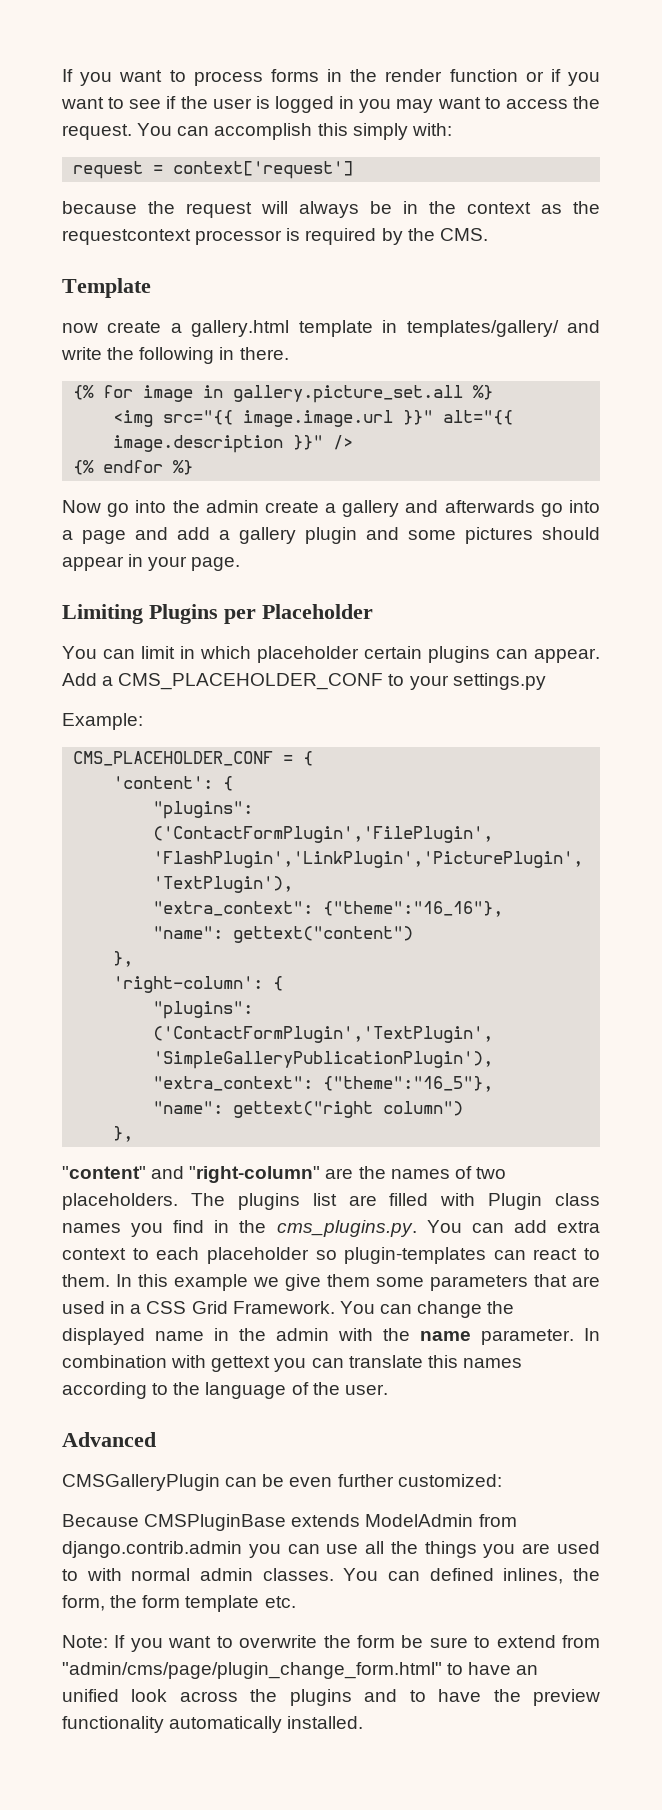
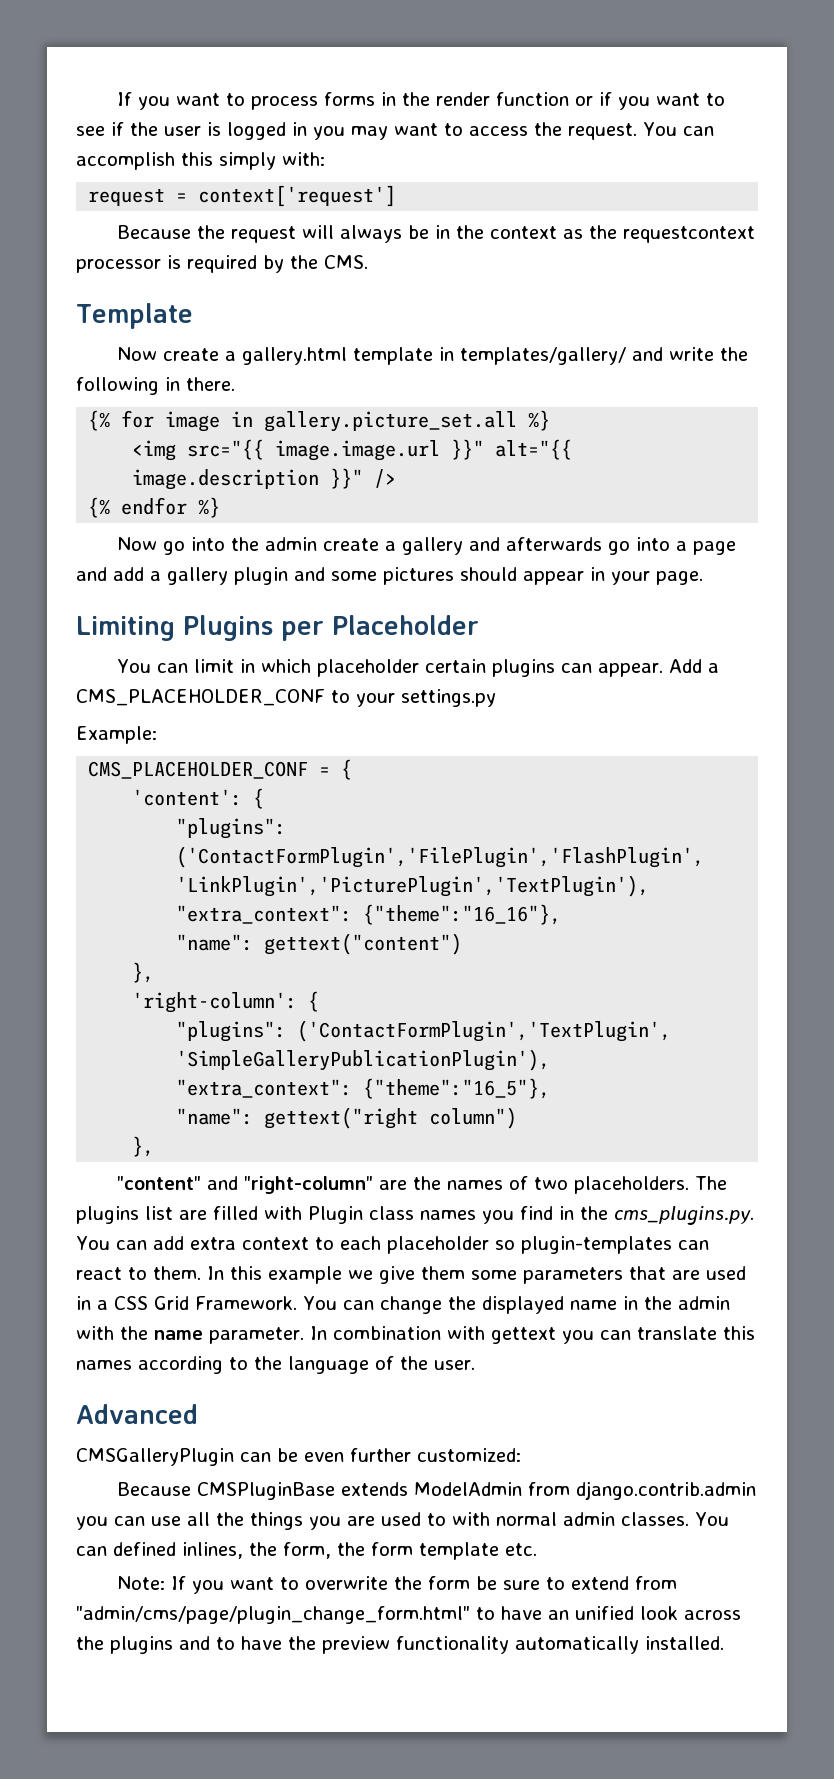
[62,201,137,214] because -> [117,225,192,239] Because
[62,323,98,333] now -> [117,347,158,361] Now

